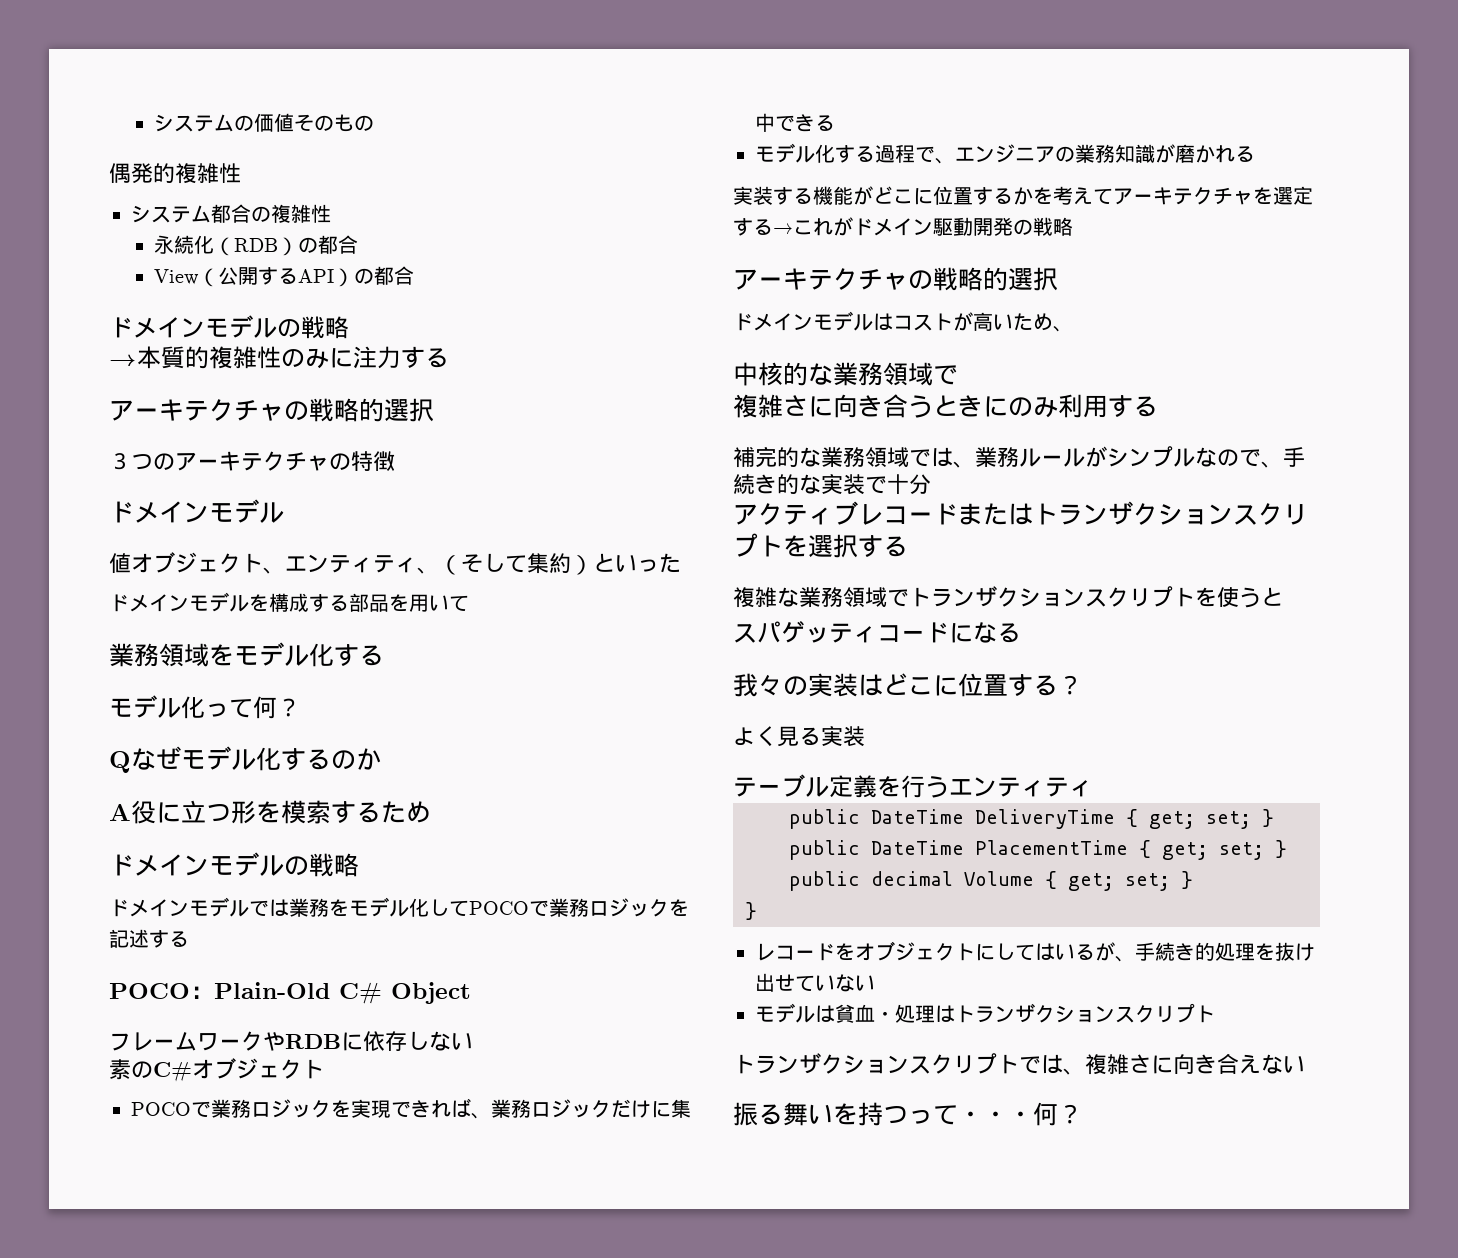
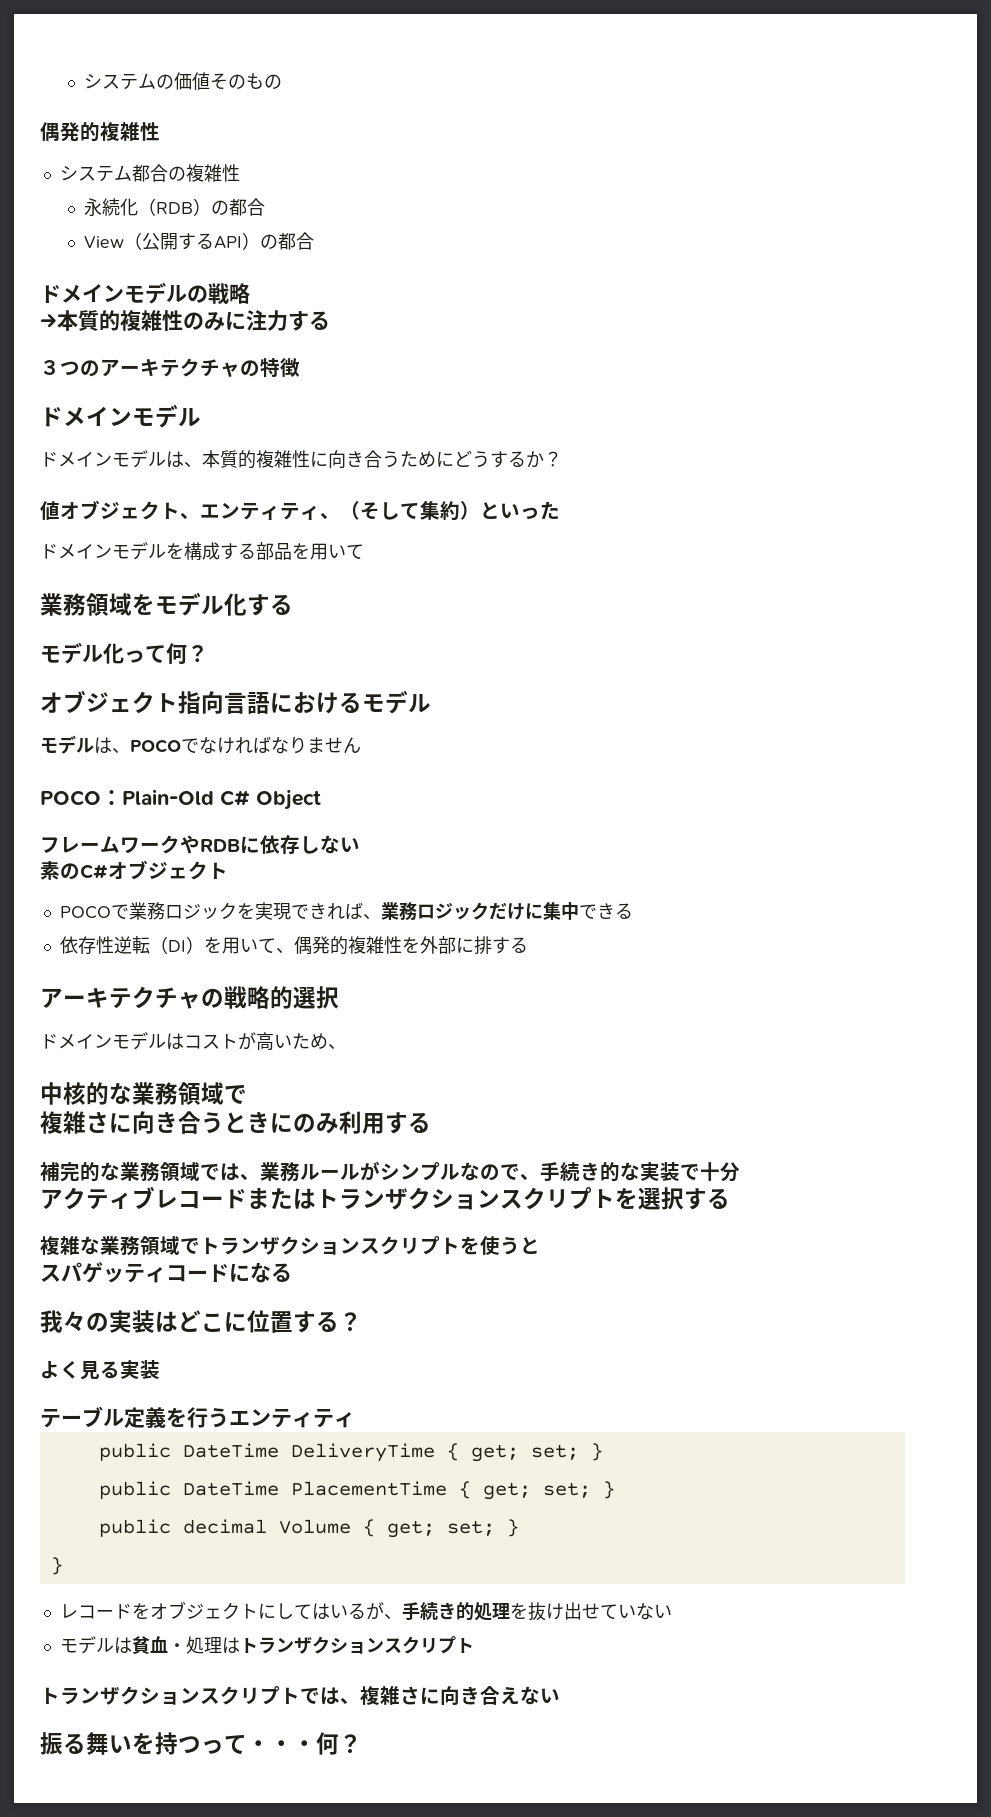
[109,398,434,422] // アーキテクチャの戦略的選択 -> (330, 320) none
(284, 512) none -> [40,450,562,469] // ドメインモデルは、本質的複雑性に向き合うためにどうするか？
[109,746,381,773] [109,800,431,824] [109,852,359,877] [109,897,689,917] [109,929,189,948] Qなぜモデル化するのか // A役に立つ形を模索するため // ドメインモデルの戦略 // ドメインモデルでは業務をモデル化してPOCOで業務ロジックを記述する -> [40,690,431,714] [40,735,361,754] オブジェクト指向言語におけるモデル // モデルは、POCOでなければなりません
[755,143,1255,164] [733,186,1313,205] [733,217,1073,236] モデル化する過程で、エンジニアの業務知識が磨かれる // 実装する機能がどこに位置するかを考えてアーキテクチャを選定する→これがドメイン駆動開発の戦略 -> [59,936,528,955] 依存性逆転（DI）を用いて、偶発的複雑性を外部に排する

